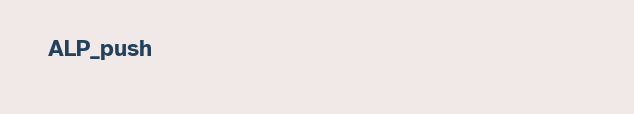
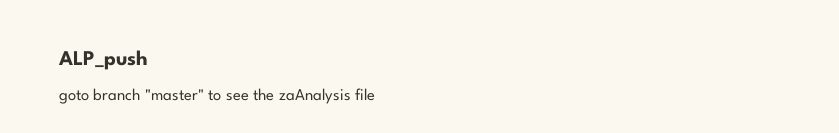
(152, 50) none -> [59,88,376,104] // goto branch "master" to see the zaAnalysis file

